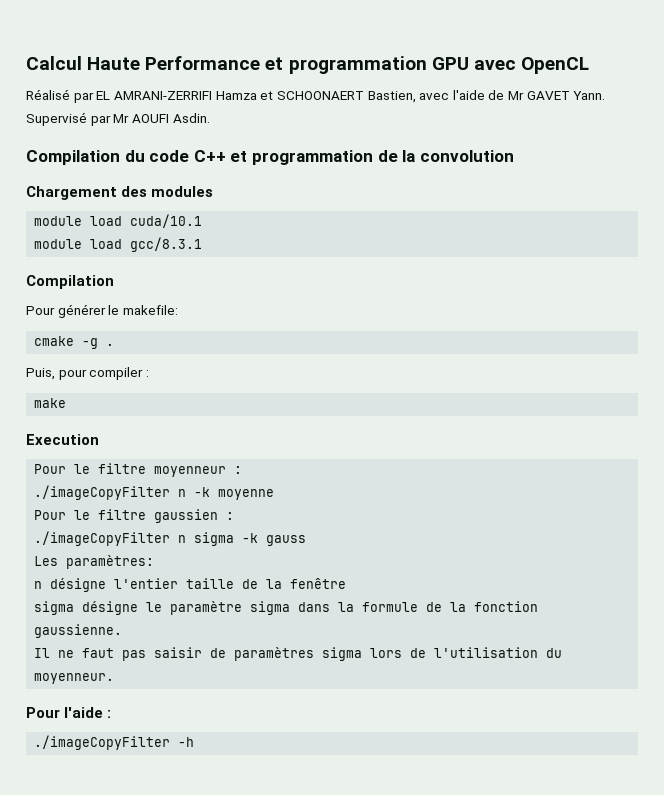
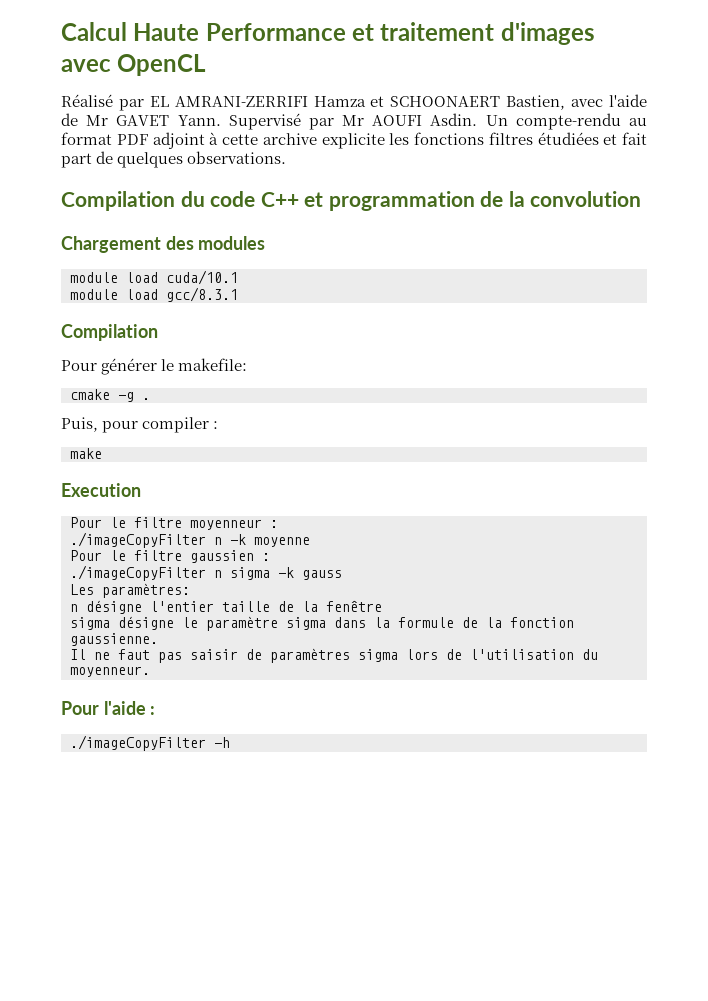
[288,56,469,74] programmation GPU -> [380,22,595,45] traitement d'images
(210, 118) none -> [485,113,647,130] [61,132,647,149] [61,151,287,168] Un compte-rendu au format PDF adjoint à cette archive explicite les fonctions filtres étudiées et fait part de quelques observations.

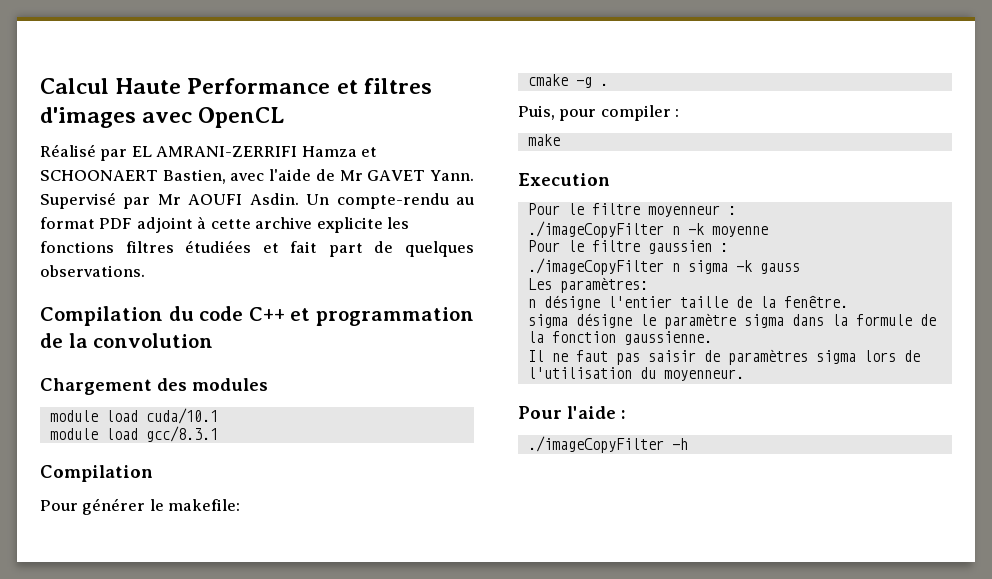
[380,22,495,41] traitement -> [363,78,432,94] filtres
[326,600,382,612] fenêtre -> [783,295,848,308] fenêtre.

